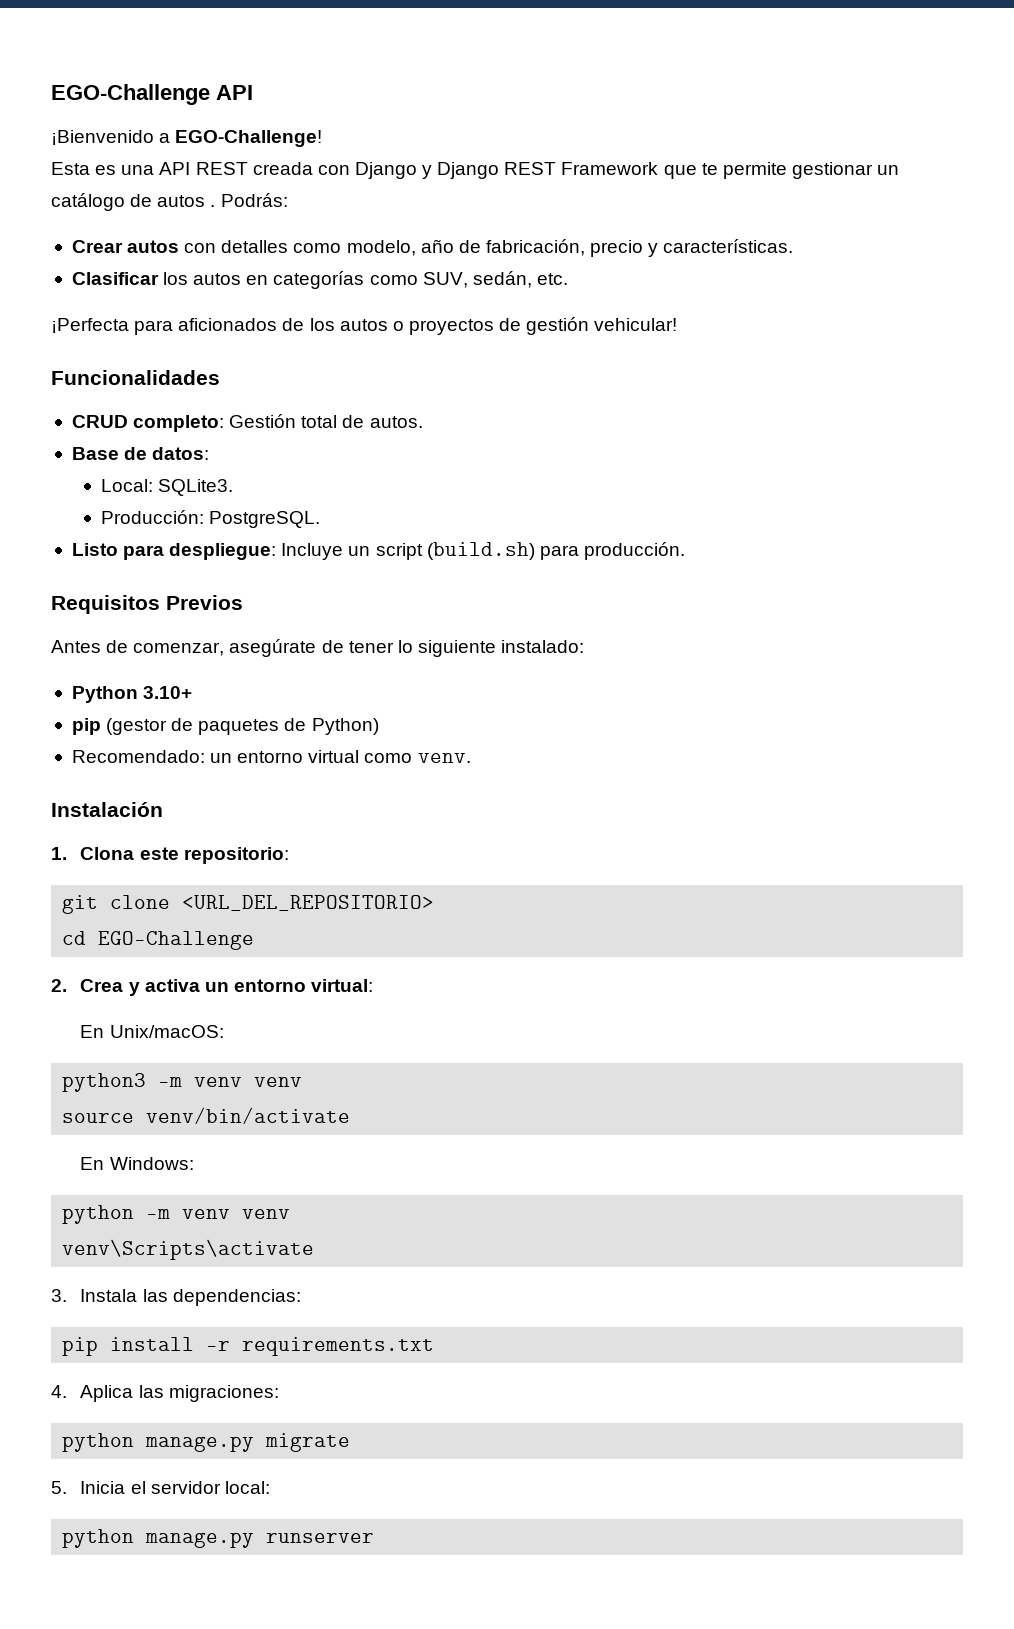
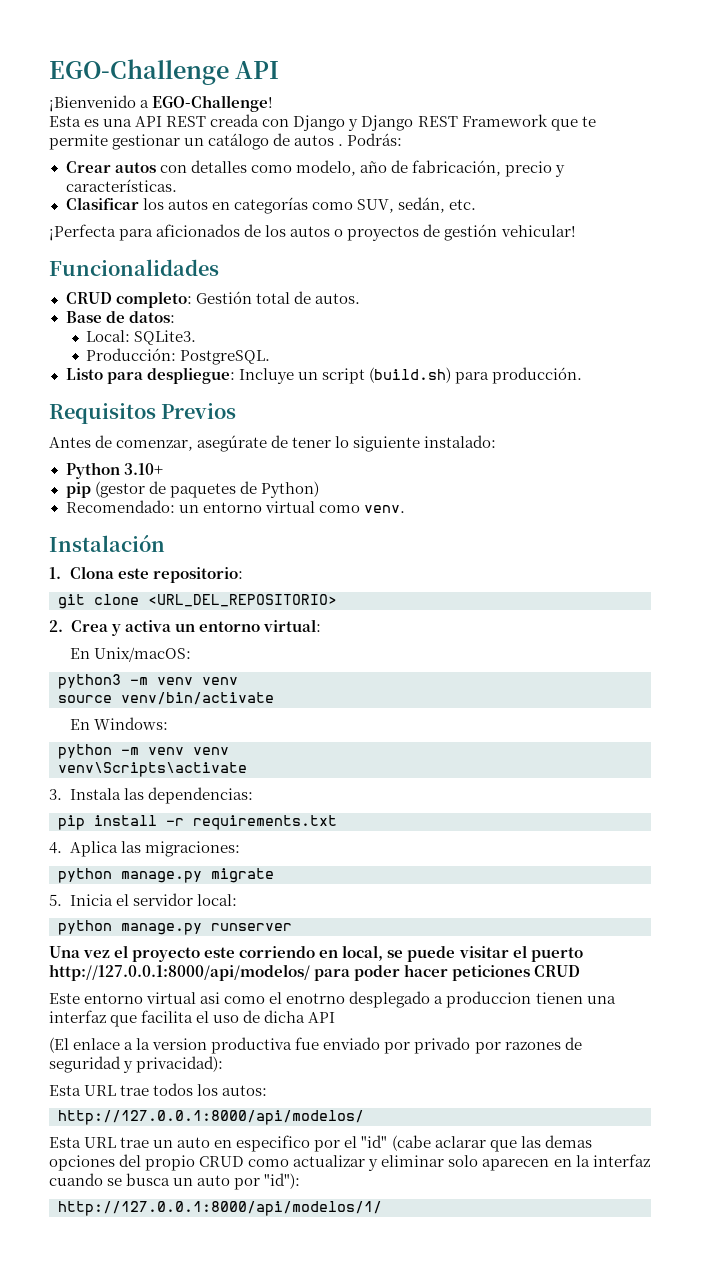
[62,931,255,950] // cd EGO-Challenge -> (337, 600) none
(375, 1538) none -> [49,945,583,962] [49,964,581,981] [49,991,616,1008] [49,1010,336,1027] [49,1037,582,1054] [49,1056,224,1073] [49,1083,268,1096] [58,1110,364,1125] [49,1135,592,1152] [49,1154,650,1171] [49,1173,301,1190] [58,1201,382,1216] // Una vez el proyecto este corriendo en local, se puede visitar el puerto http://127.0.0.1:8000/api/modelos/ para poder hacer peticiones CRUD // Este entorno virtual asi como el enotrno desplegado a produccion tienen una interfaz que facilita el uso de dicha API // (El enlace a la version productiva fue enviado por privado por razones de seguridad y privacidad): // Esta URL trae todos los autos: // http://127.0.0.1:8000/api/modelos/ // Esta URL trae un auto en especifico por el "id" (cabe aclarar que las demas opciones del propio CRUD como actualizar y eliminar solo aparecen en la interfaz cuando se busca un auto por "id"): // http://127.0.0.1:8000/api/modelos/1/

